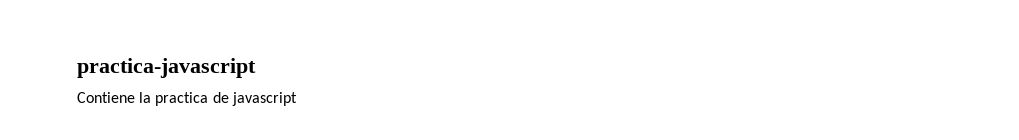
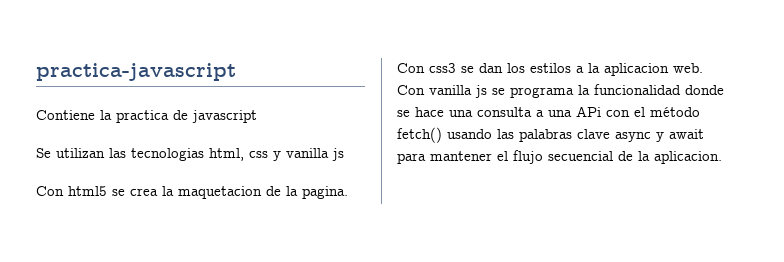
(297, 99) none -> [36,148,344,161] [36,186,348,199] [397,63,703,76] [397,84,724,98] [397,106,700,117] [397,127,704,143] [397,150,722,164] // Se utilizan las tecnologias html, css y vanilla js // Con html5 se crea la maquetacion de la pagina. Con css3 se dan los estilos a la aplicacion web. Con vanilla js se programa la funcionalidad donde se hace una consulta a una APi con el método fetch() usando las palabras clave async y await para mantener el flujo secuencial de la aplicacion.

